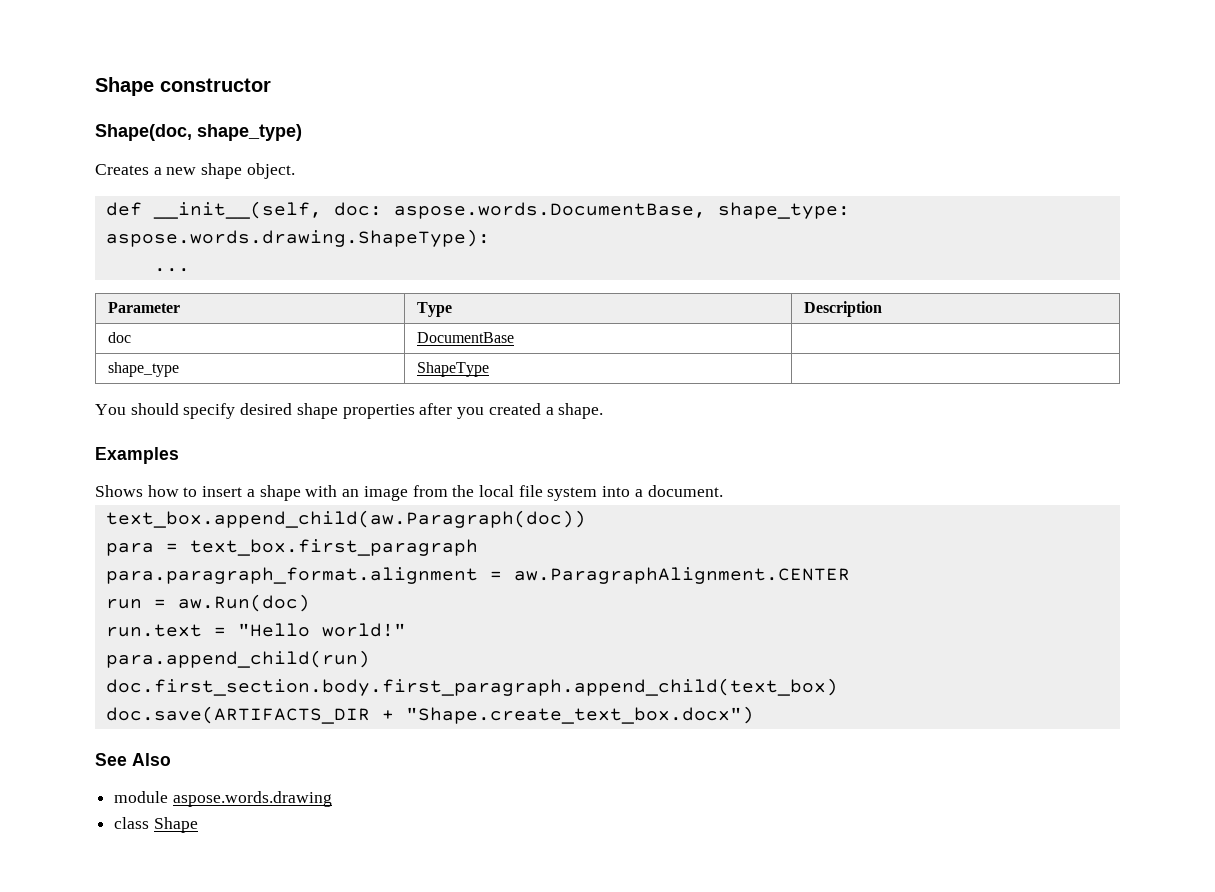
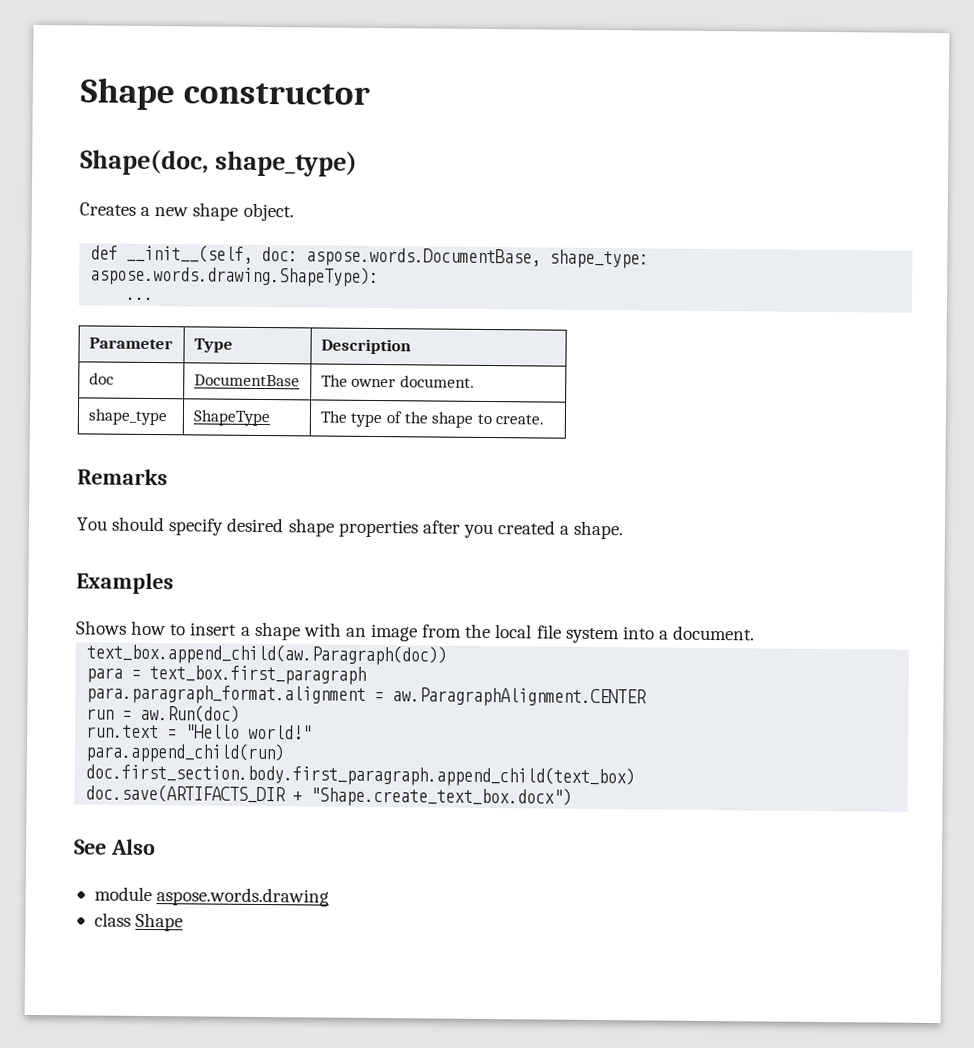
(514, 337) none -> [320,374,475,388] The owner document.
(489, 369) none -> [319,410,545,428] [77,468,168,486] The type of the shape to create. // Remarks

